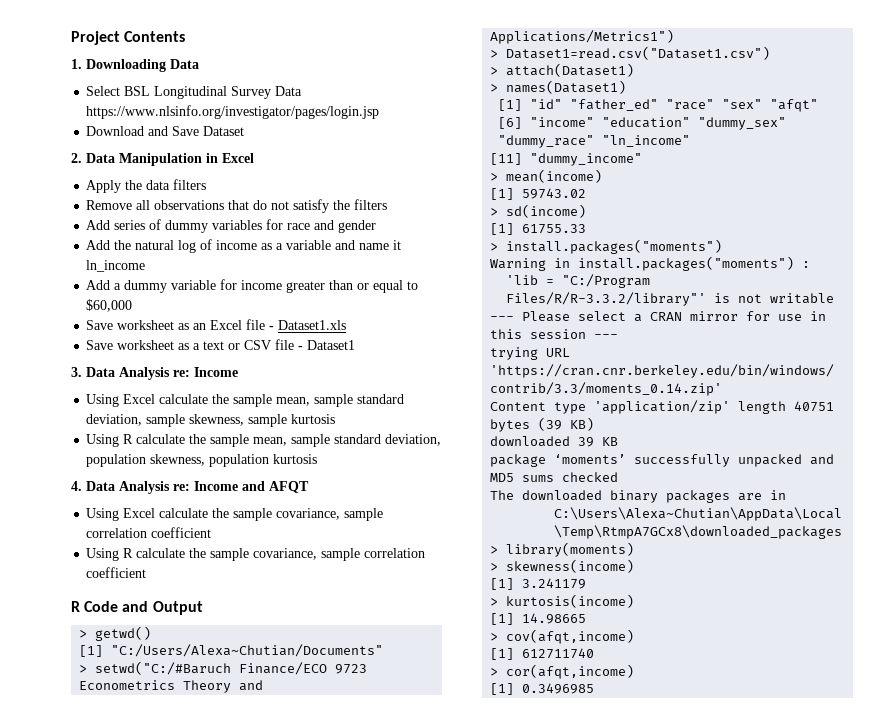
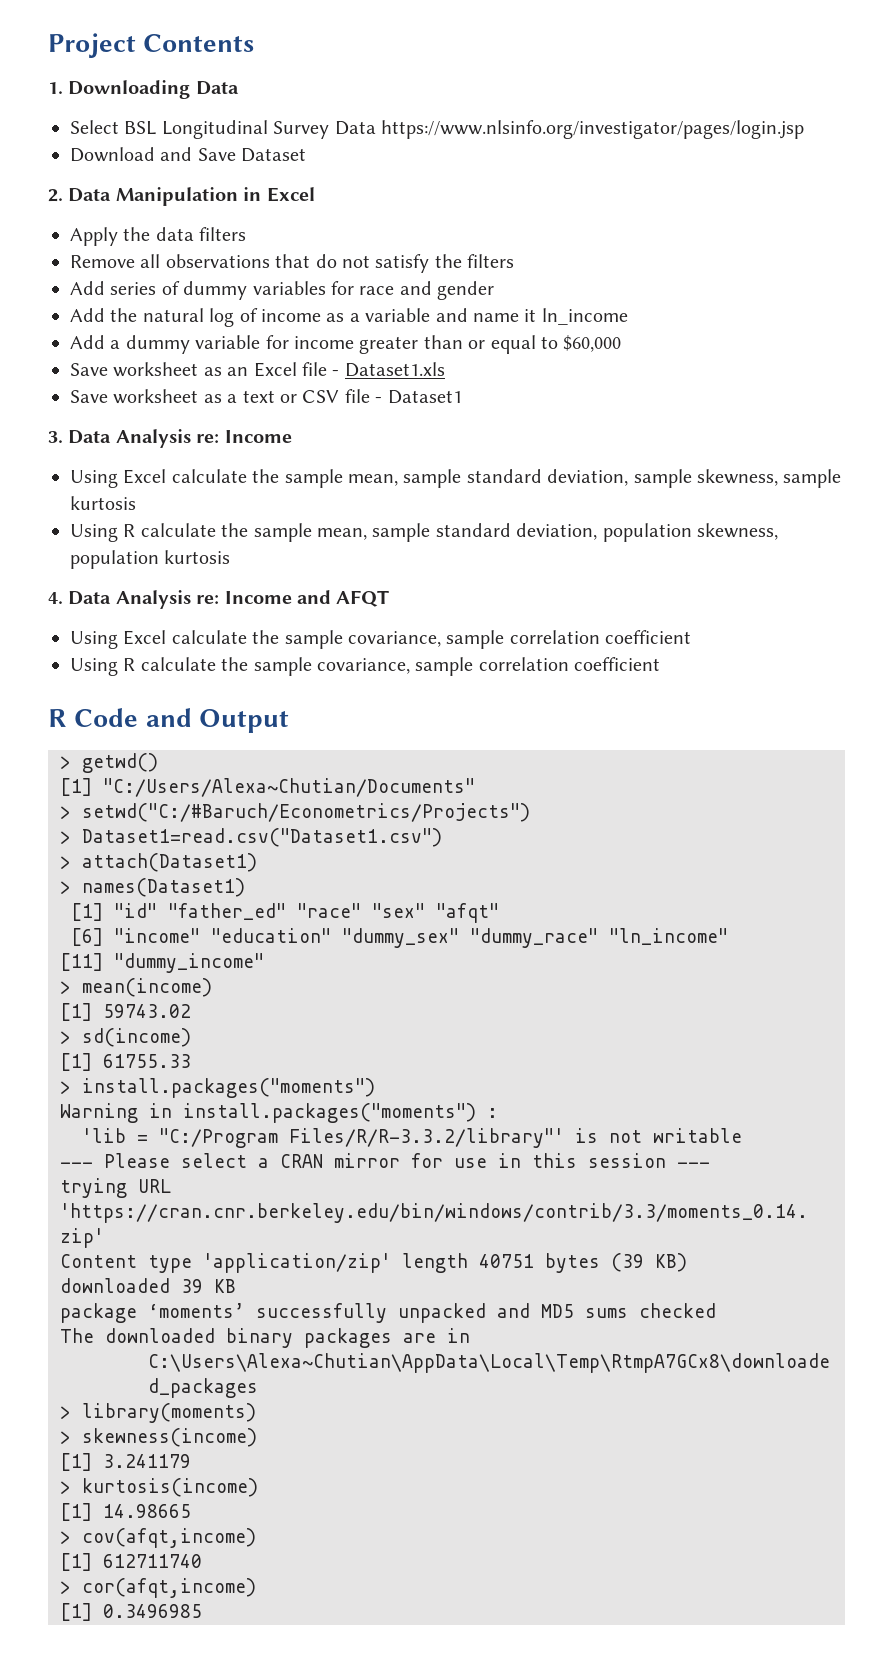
[95,661,368,675] [79,680,264,693] [490,29,675,44] setwd("C:/#Baruch Finance/ECO 9723 Econometrics Theory and Applications/Metrics1") -> [82,803,530,822] setwd("C:/#Baruch/Econometrics/Projects")

